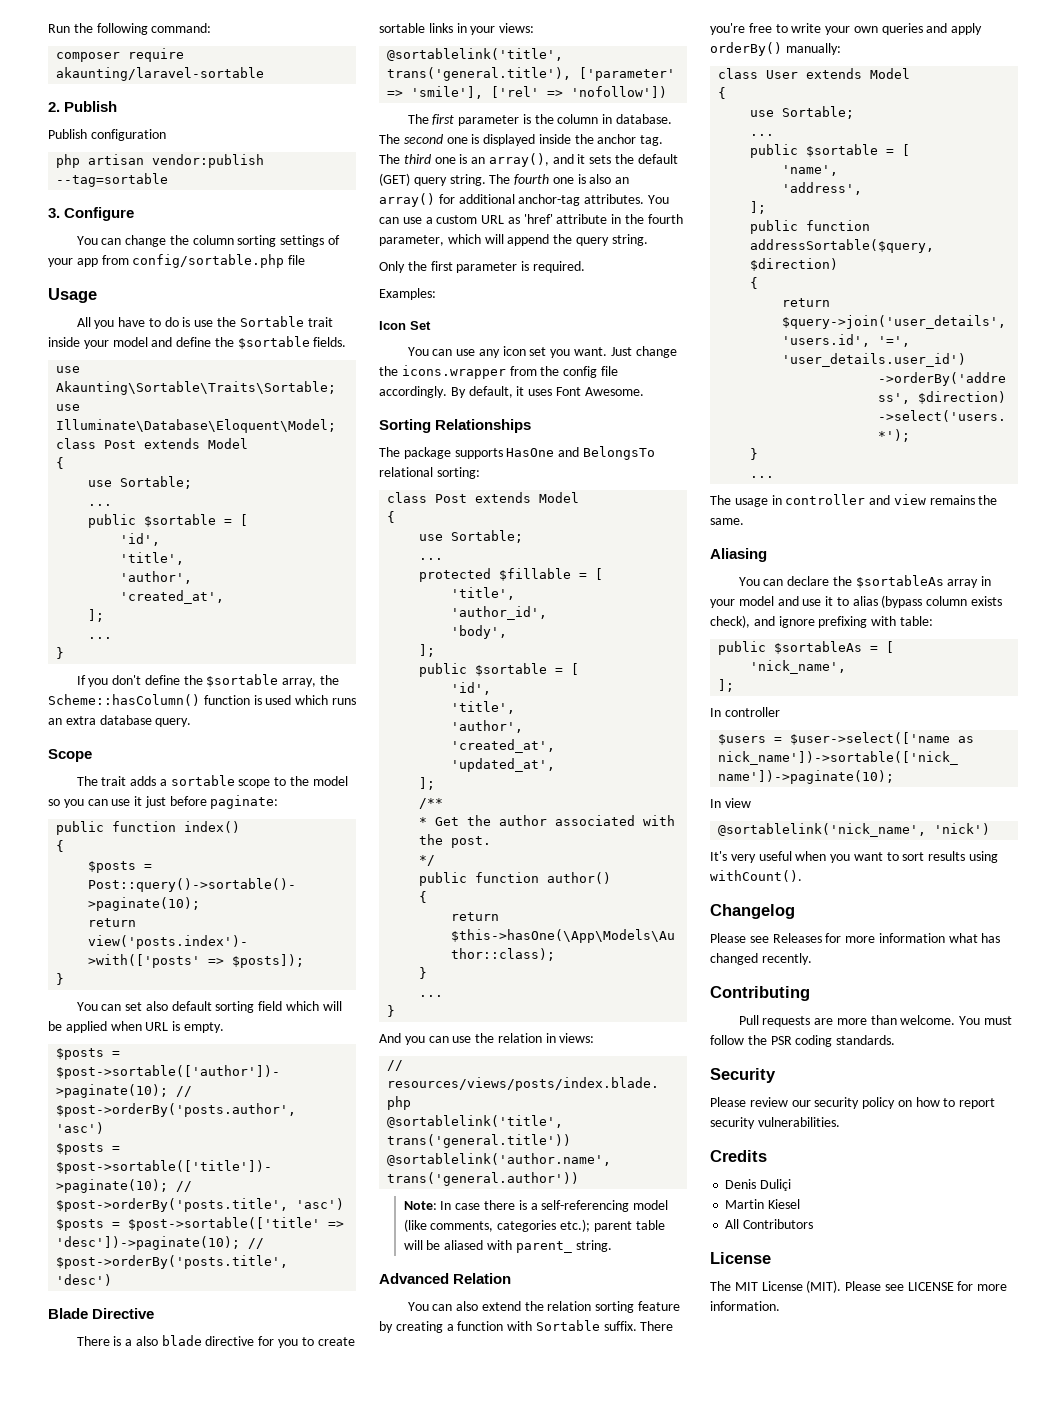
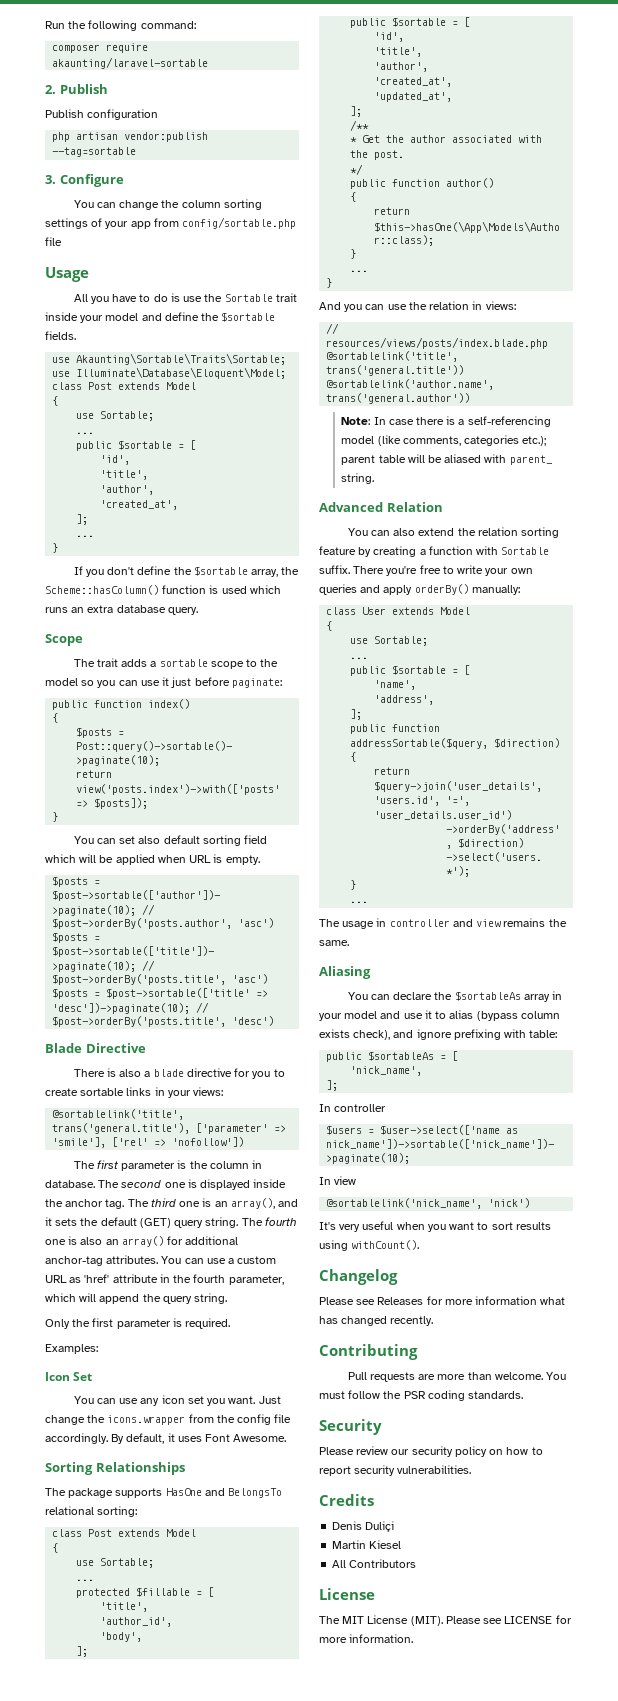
[125,1336,158,1346] a also -> [119,1069,151,1077] also a

